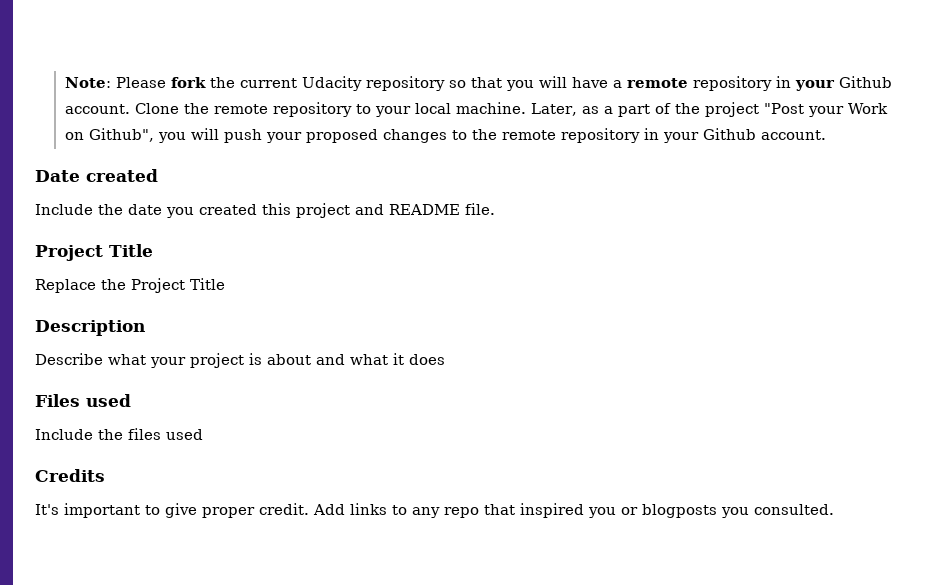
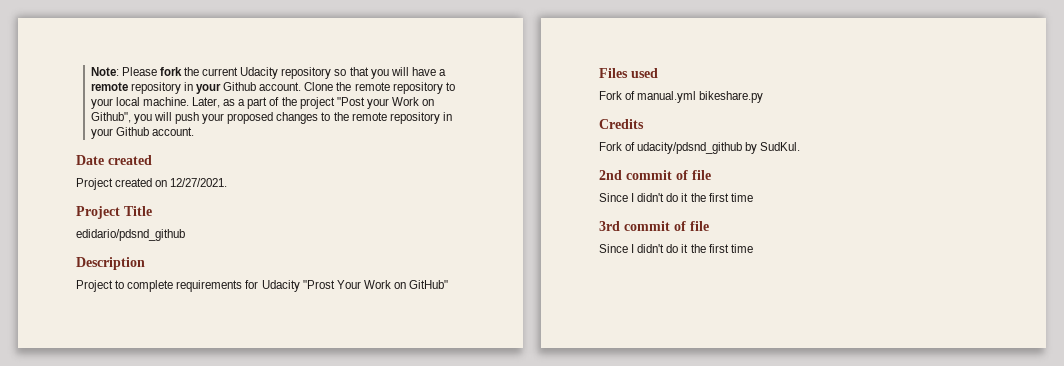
[35,203,495,218] [35,244,153,261] [35,278,225,293] [35,320,145,336] [35,353,445,368] [35,394,131,407] [35,428,203,440] [35,469,105,482] [35,503,834,518] Include the date you created this project and README file. // Project Title // Replace the Project Title // Description // Describe what your project is about and what it does // Files used // Include the files used // Credits // It's important to give proper credit. Add links to any repo that inspired you or blogposts you consulted. -> [76,178,228,190] [76,206,152,219] [76,229,185,241] [76,257,145,270] [76,280,449,292] [599,68,658,78] [599,91,764,103] [599,119,644,129] [599,142,801,154] [599,170,711,180] [599,193,753,202] [599,221,709,231] [599,244,753,253] Project created on 12/27/2021. // Project Title // edidario/pdsnd_github // Description // Project to complete requirements for Udacity "Prost Your Work on GitHub" // Files used // Fork of manual.yml bikeshare.py // Credits // Fork of udacity/pdsnd_github by SudKul. // 2nd commit of file // Since I didn't do it the first time // 3rd commit of file // Since I didn't do it the first time

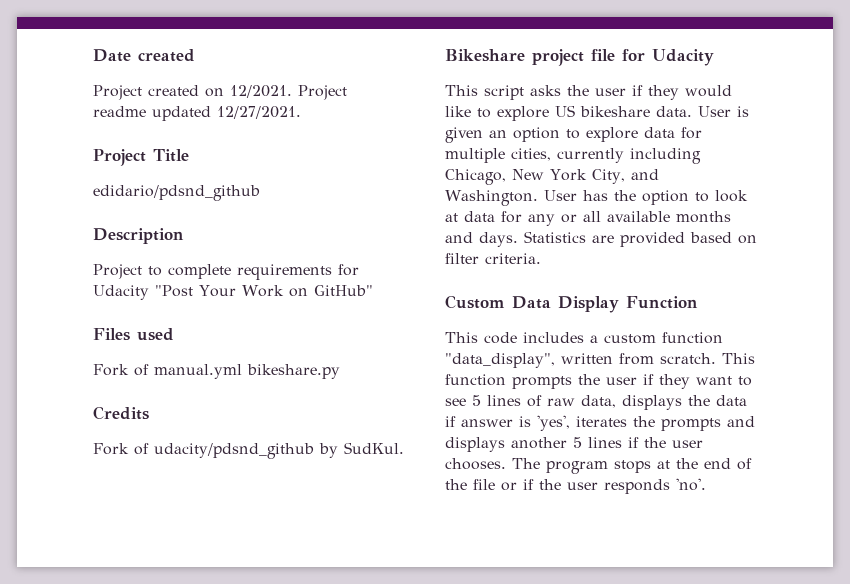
[90,67,446,79] [90,82,455,94] [90,97,435,109] [90,112,452,124] [90,127,194,139] Note: Please fork the current Udacity repository so that you will have a remote repository in your Github account. Clone the remote repository to your local machine. Later, as a part of the project "Post your Work on Github", you will push your proposed changes to the remote repository in your Github account. // -> (93, 55) none
(168, 183) none -> [230,85,347,100] [93,106,211,121] 12/2021. Project readme updated
[302,280,335,289] "Prost -> [155,285,193,297] "Post
[599,170,711,180] [599,193,753,202] [599,221,709,231] [599,244,753,253] 2nd commit of file // Since I didn't do it the first time // 3rd commit of file // Since I didn't do it the first time -> [445,49,714,66] [445,85,732,100] [445,105,749,121] [445,127,702,143] [445,148,701,164] [445,169,659,185] [445,190,748,206] [445,211,731,226] [445,231,757,247] [445,253,541,264] [445,295,698,313] [445,332,723,344] [445,353,755,368] [445,374,752,389] [445,395,747,410] [445,415,755,431] [445,437,703,452] [445,458,752,474] [445,478,706,494] Bikeshare project file for Udacity // This script asks the user if they would like to explore US bikeshare data. User is given an option to explore data for multiple cities, currently including Chicago, New York City, and Washington. User has the option to look at data for any or all available months and days. Statistics are provided based on filter criteria. // Custom Data Display Function // This code includes a custom function "data_display", written from scratch. This function prompts the user if they want to see 5 lines of raw data, displays the data if answer is 'yes', iterates the prompts and displays another 5 lines if the user chooses. The program stops at the end of the file or if the user responds 'no'.

